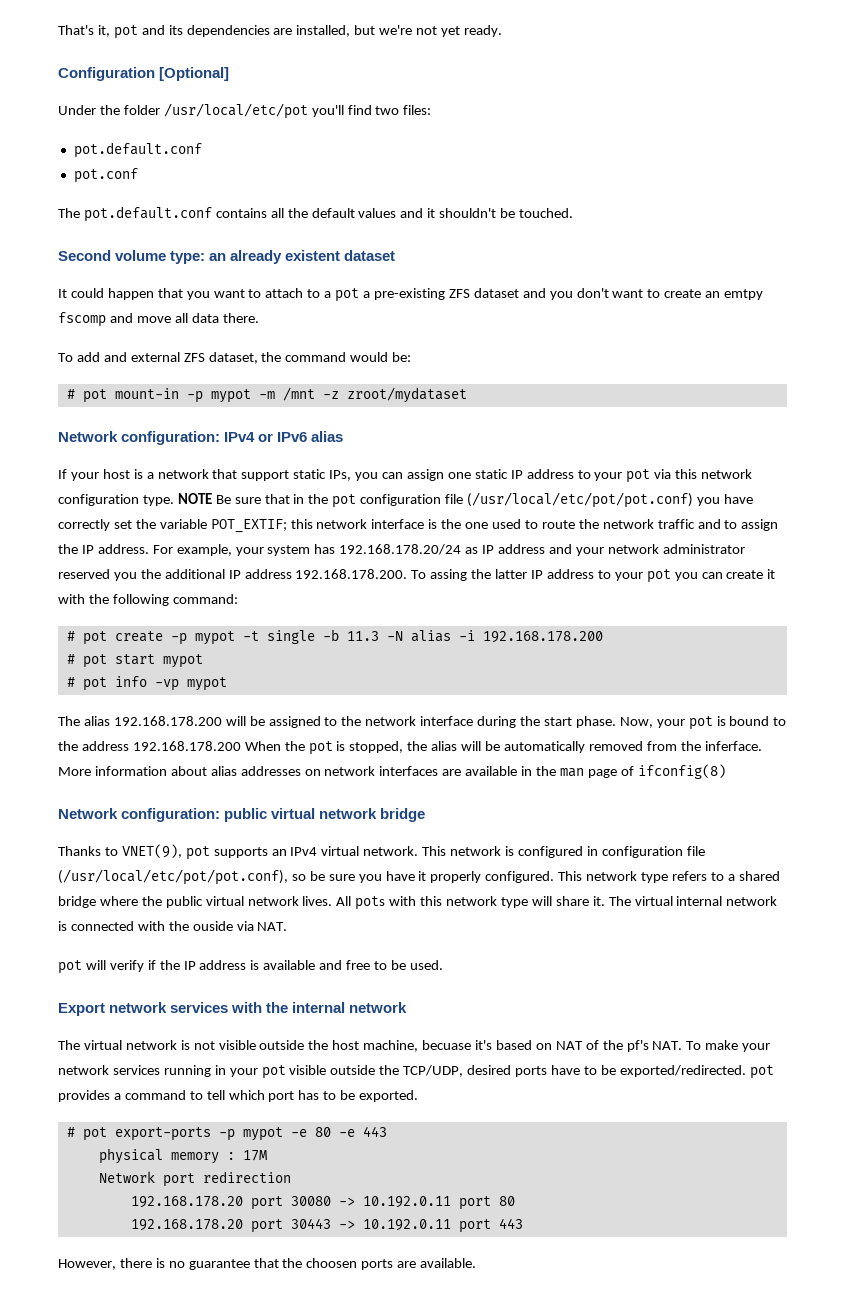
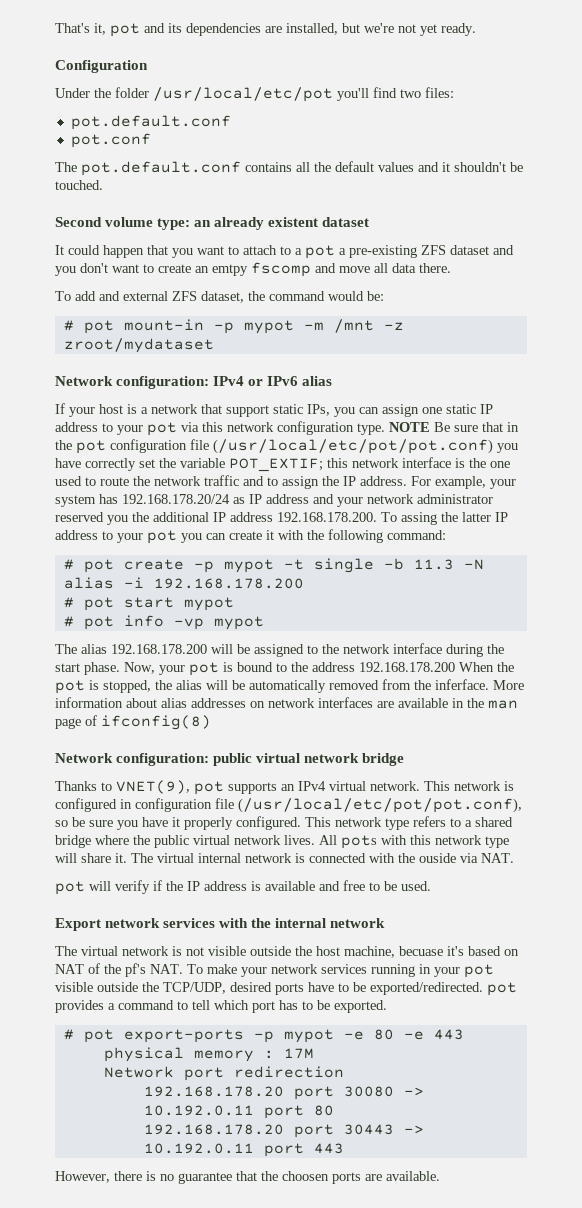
[159,67,230,81] [Optional] -> (148, 66) none

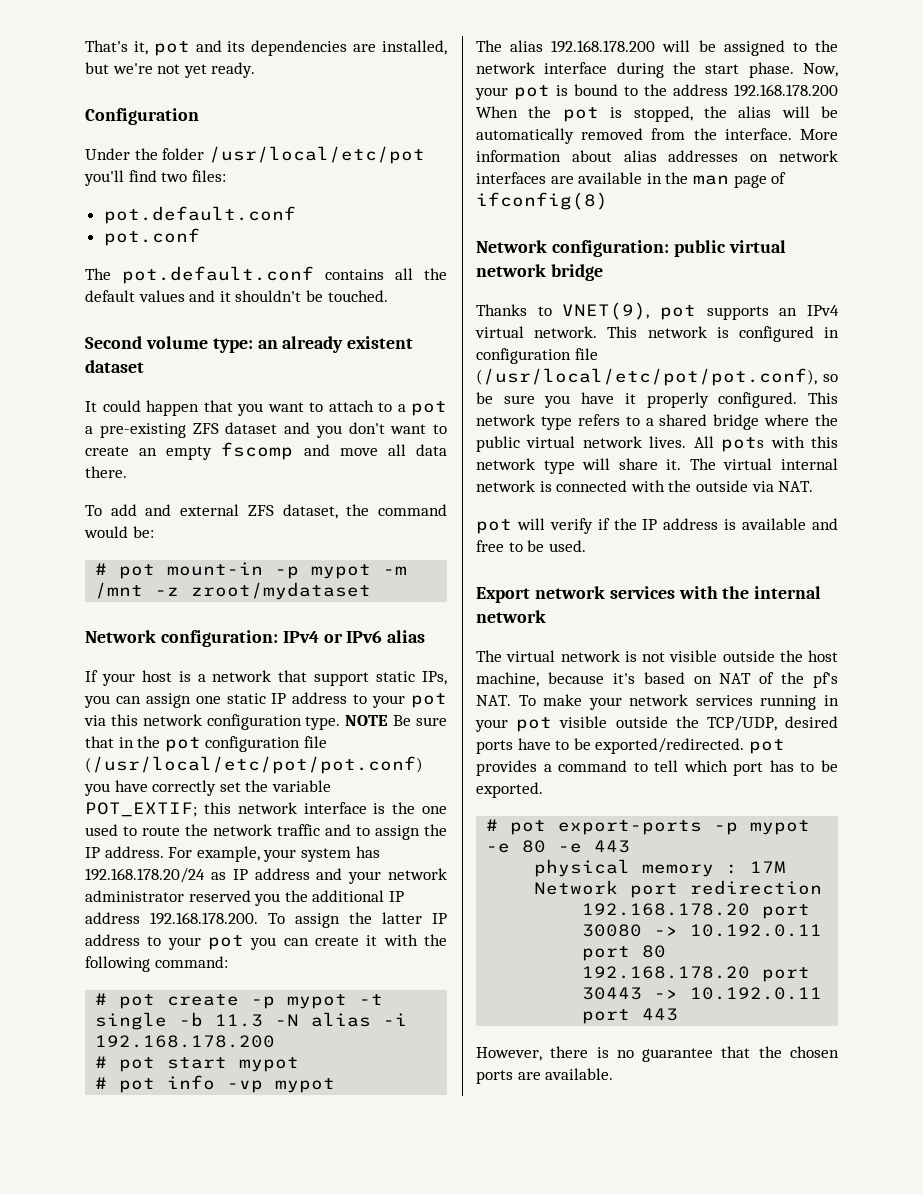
[212,264,248,276] emtpy -> [166,446,213,460] empty
[401,512,437,525] assing -> [295,913,340,928] assign
[435,679,489,690] inferface. -> [724,128,792,140] interface.
[419,853,456,863] ouside -> [695,480,748,492] outside
[399,946,443,956] becuase -> [547,672,604,684] because
[282,1171,329,1181] choosen -> [790,1046,839,1058] chosen

